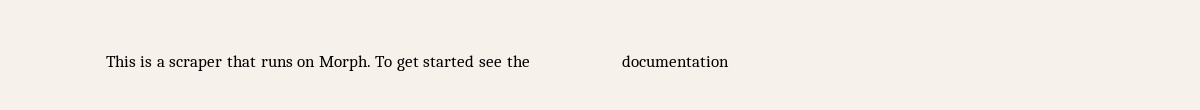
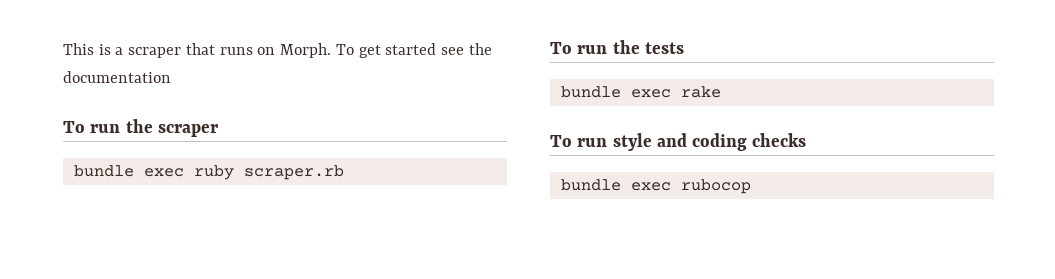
(729, 61) none -> [63,119,218,137] [73,165,344,180] [550,40,684,54] [560,86,721,98] [550,133,807,151] [560,179,751,194] // To run the scraper // bundle exec ruby scraper.rb // To run the tests // bundle exec rake // To run style and coding checks // bundle exec rubocop

